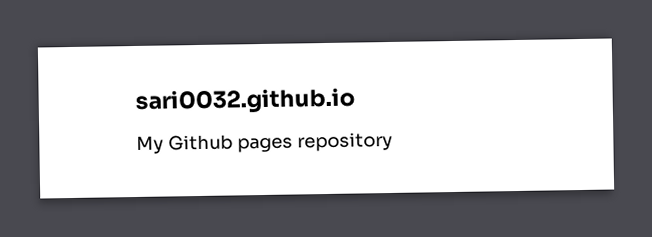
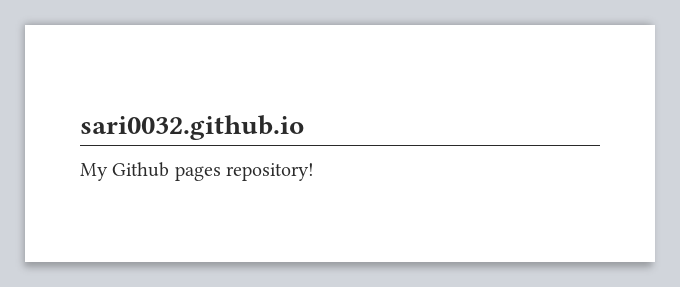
[296,131,393,152] repository -> [226,163,315,181] repository!

